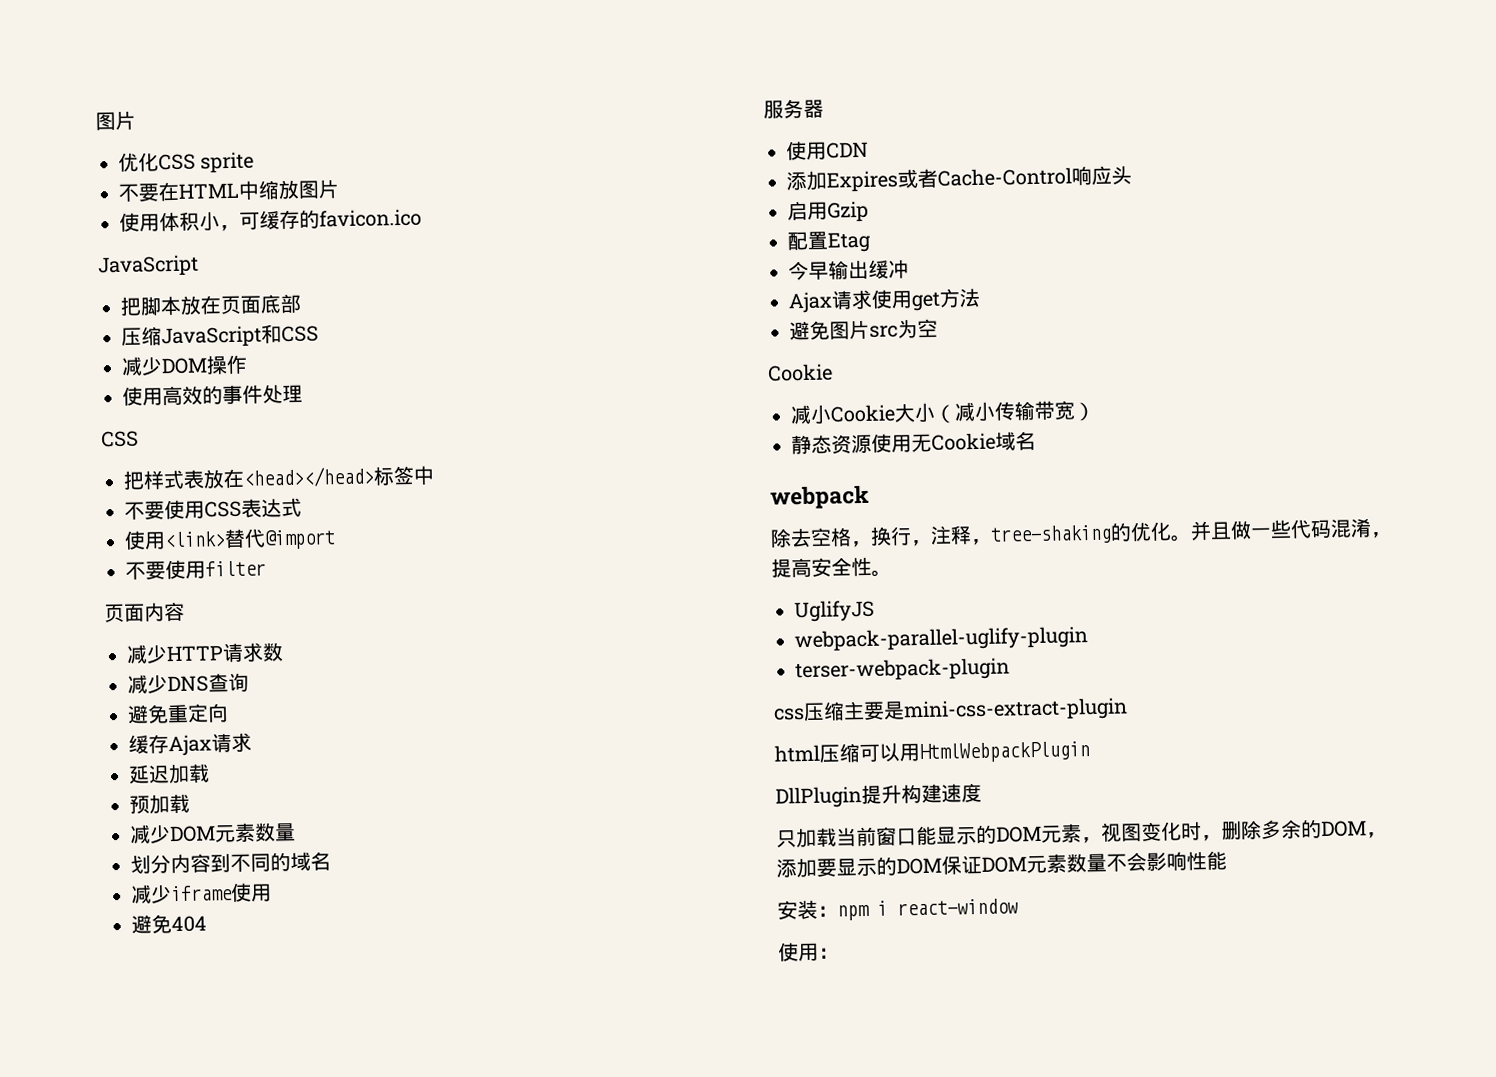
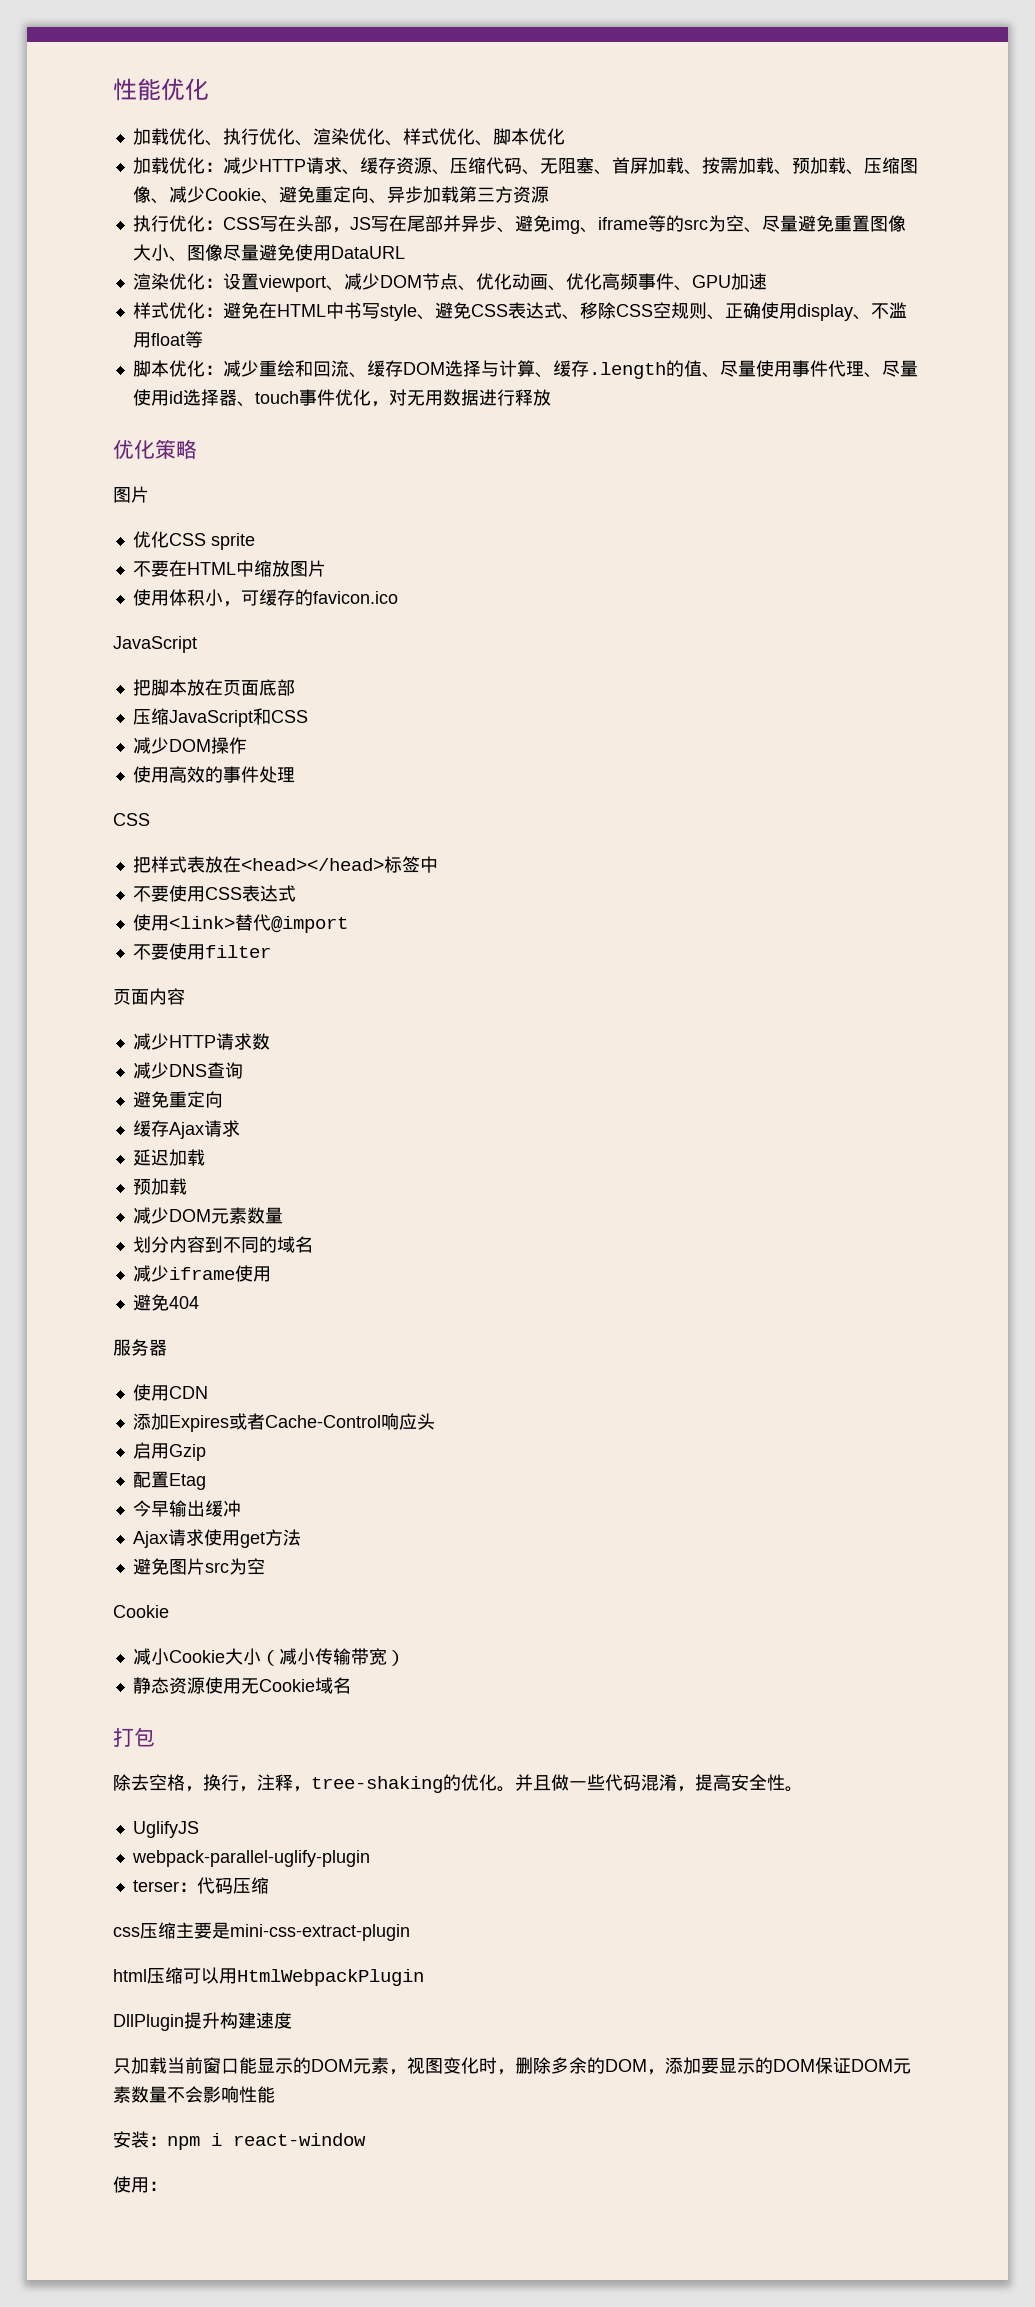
(95, 121) none -> [113,78,209,101] [132,128,565,146] [132,157,918,175] [132,186,549,204] [132,215,906,234] [132,244,405,262] [132,273,767,292] [132,302,907,321] [132,331,203,348] [132,360,918,379] [132,389,551,407] [113,439,197,459] 性能优化 // 加载优化、执行优化、渲染优化、样式优化、脚本优化 // 加载优化：减少HTTP请求、缓存资源、压缩代码、无阻塞、首屏加载、按需加载、预加载、压缩图像、减少Cookie、避免重定向、异步加载第三方资源 // 执行优化：CSS写在头部，JS写在尾部并异步、避免img、iframe等的src为空、尽量避免重置图像大小、图像尽量避免使用DataURL // 渲染优化：设置viewport、减少DOM节点、优化动画、优化高频事件、GPU加速 // 样式优化：避免在HTML中书写style、避免CSS表达式、移除CSS空规则、正确使用display、不滥用float等 // 脚本优化：减少重绘和回流、缓存DOM选择与计算、缓存.length的值、尽量使用事件代理、尽量使用id选择器、touch事件优化，对无用数据进行释放 // 优化策略 //
[770,484,870,510] webpack -> [113,1727,155,1747] 打包
[795,657,1010,683] terser-webpack-plugin -> [132,1877,269,1894] terser：代码压缩

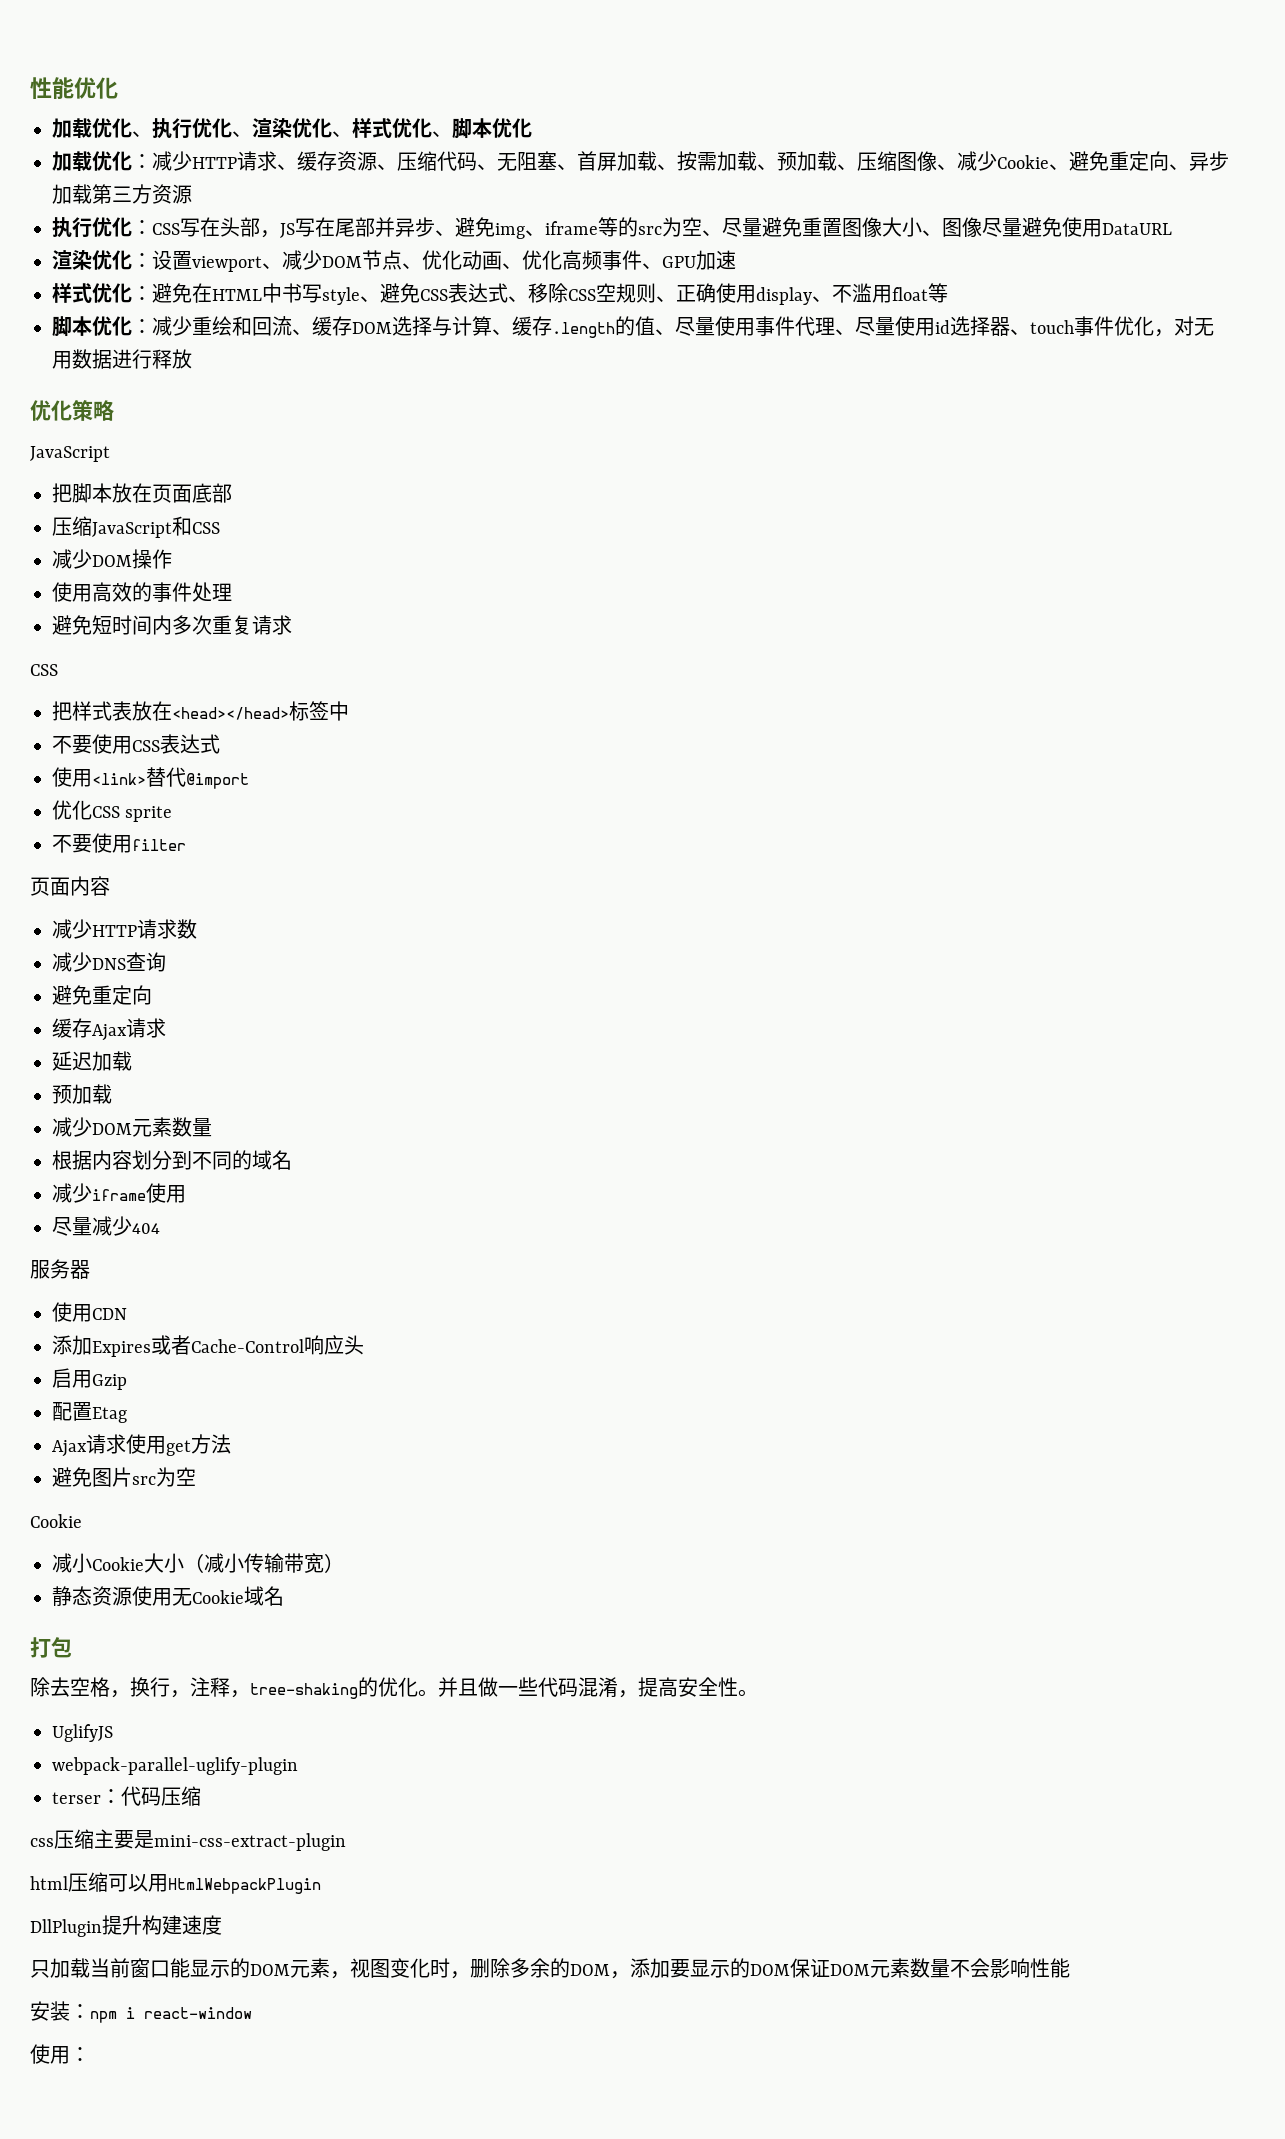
[113,486,149,503] [132,531,255,550] [132,560,326,577] [132,589,398,607] // 图片 // 优化CSS sprite // 不要在HTML中缩放图片 // 使用体积小，可缓存的favicon.ico -> (114, 410) none
(295, 775) none -> [52,615,292,635] // 避免短时间内多次重复请求
(348, 924) none -> [52,800,173,822] // 优化CSS sprite
[132,1236,205,1253] 划分内容 -> [52,1150,172,1170] 根据内容划分
[132,1294,169,1311] 避免 -> [52,1216,132,1236] 尽量减少
[132,1500,241,1517] // 今早输出缓冲 -> (127, 1415) none

